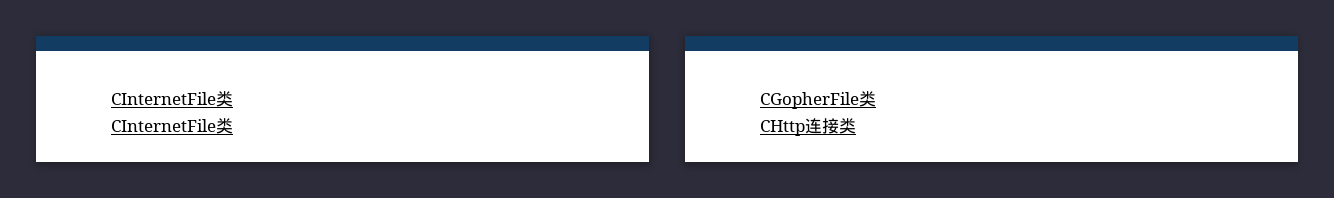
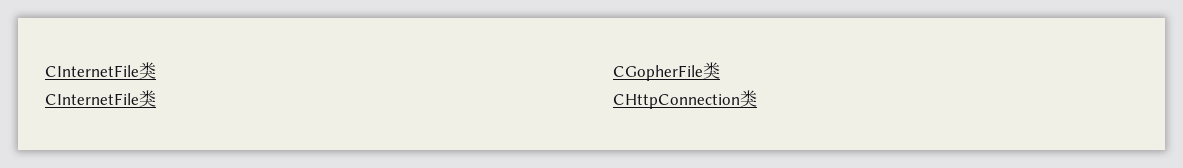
[760,118,839,136] CHttp连接 -> [613,94,740,109] CHttpConnection

